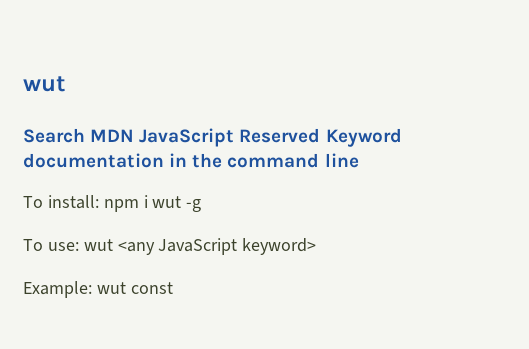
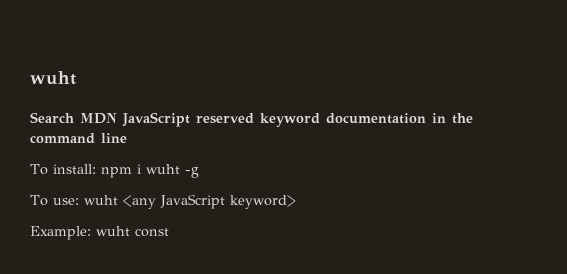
[23,76,65,92] wut -> [30,71,76,85] wuht
[239,128,402,147] Reserved Keyword -> [196,113,320,127] reserved keyword
[152,196,182,208] wut -> [145,164,180,174] wuht
[83,239,113,251] wut -> [83,195,118,205] wuht
[96,282,126,294] wut -> [96,226,130,236] wuht

